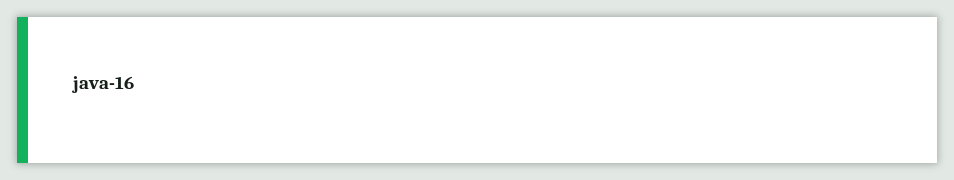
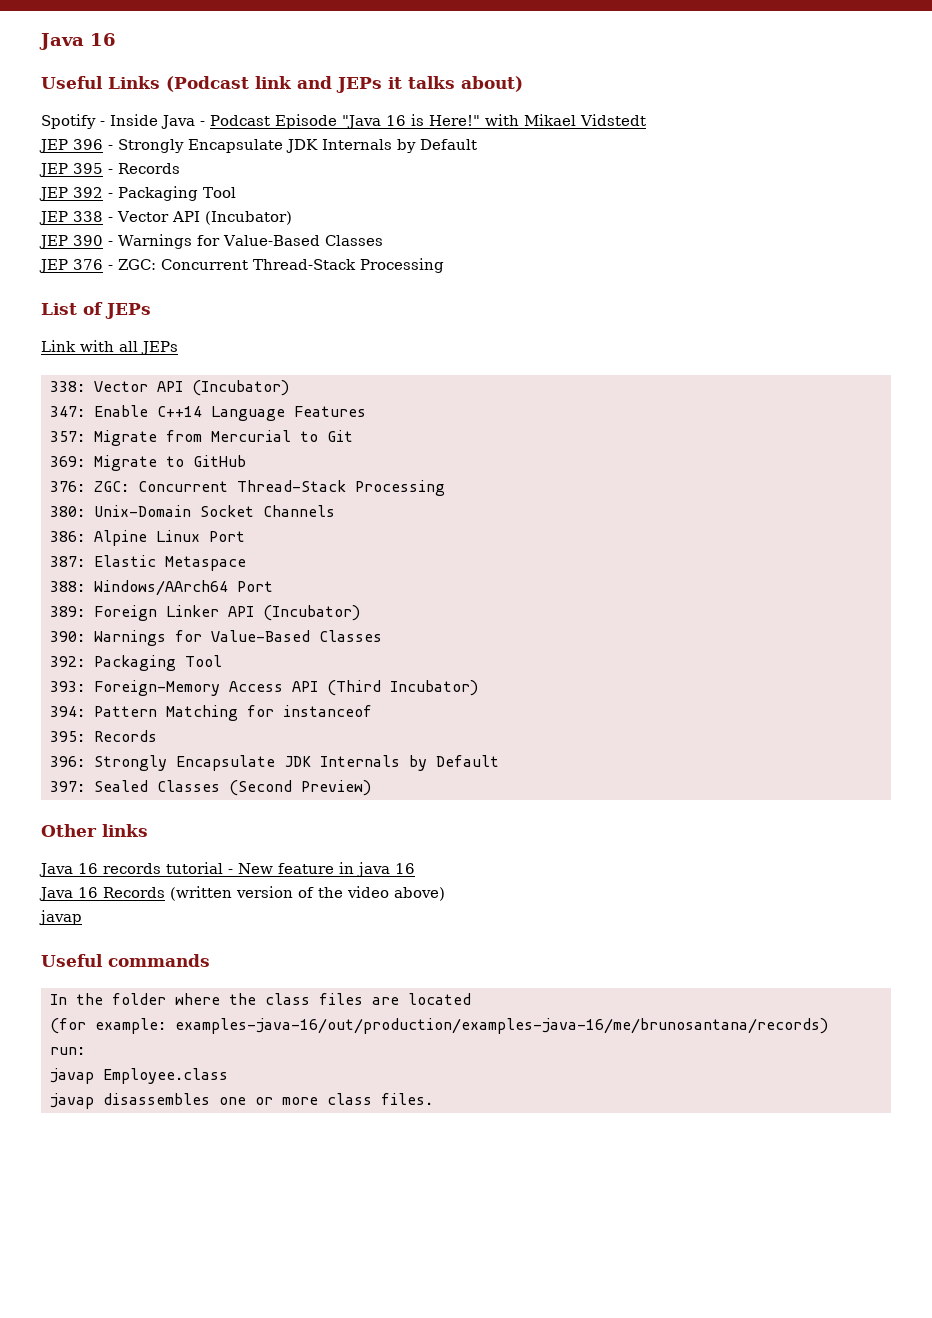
[72,76,134,93] java-16 -> [39,33,116,50] [41,76,523,93] [41,114,646,129] [39,139,477,153] [39,163,180,177] [39,186,236,201] [39,211,292,225] [39,234,383,249] [39,258,444,273] [41,302,151,319] [41,340,178,355] [50,380,289,396] [50,405,366,421] [50,430,353,446] [50,455,246,471] [50,480,445,496] [50,505,335,517] [50,530,245,546] [50,555,246,571] [50,580,273,596] [50,605,360,621] [50,630,382,646] [50,655,222,671] [50,680,478,696] [50,705,372,721] [50,730,157,742] [50,755,499,771] [50,780,371,796] [41,824,148,837] [39,862,415,877] [39,886,445,901] [39,910,82,925] [41,954,210,967] [50,993,471,1005] [50,1018,828,1034] [50,1047,85,1055] [50,1068,228,1084] [50,1093,433,1109] Java 16 // Useful Links (Podcast link and JEPs it talks about) // Spotify - Inside Java - Podcast Episode "Java 16 is Here!" with Mikael Vidstedt // JEP 396 - Strongly Encapsulate JDK Internals by Default // JEP 395 - Records // JEP 392 - Packaging Tool // JEP 338 - Vector API (Incubator) // JEP 390 - Warnings for Value-Based Classes // JEP 376 - ZGC: Concurrent Thread-Stack Processing // List of JEPs // Link with all JEPs // 338: Vector API (Incubator) // 347: Enable C++14 Language Features // 357: Migrate from Mercurial to Git // 369: Migrate to GitHub // 376: ZGC: Concurrent Thread-Stack Processing // 380: Unix-Domain Socket Channels // 386: Alpine Linux Port // 387: Elastic Metaspace // 388: Windows/AArch64 Port // 389: Foreign Linker API (Incubator) // 390: Warnings for Value-Based Classes // 392: Packaging Tool // 393: Foreign-Memory Access API (Third Incubator) // 394: Pattern Matching for instanceof // 395: Records // 396: Strongly Encapsulate JDK Internals by Default // 397: Sealed Classes (Second Preview) // Other links // Java 16 records tutorial - New feature in java 16 // Java 16 Records (written version of the video above) // javap // Useful commands // In the folder where the class files are located // (for example: examples-java-16/out/production/examples-java-16/me/brunosantana/records) // run: // javap Employee.class // javap disassembles one or more class files.

